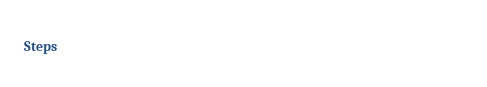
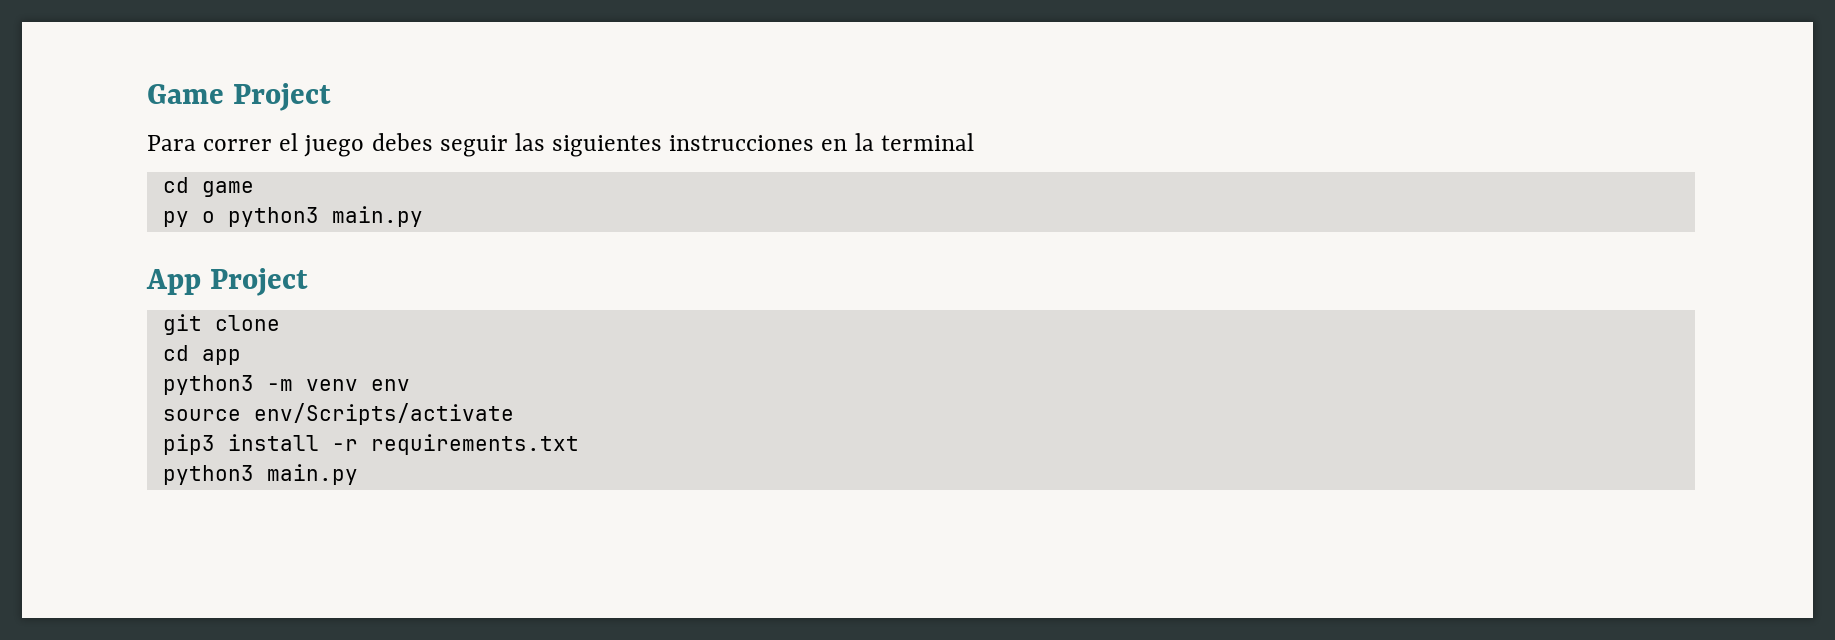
[24,41,57,54] Steps -> [147,83,332,111] [147,133,974,157] [162,177,254,197] [162,206,423,227] [146,268,309,296] [162,314,280,335] [162,345,241,365] [162,375,410,395] [162,403,514,425] [162,434,579,455] [162,464,358,485] Game Project // Para correr el juego debes seguir las siguientes instrucciones en la terminal // cd game // py o python3 main.py // App Project // git clone // cd app // python3 -m venv env // source env/Scripts/activate // pip3 install -r requirements.txt // python3 main.py

